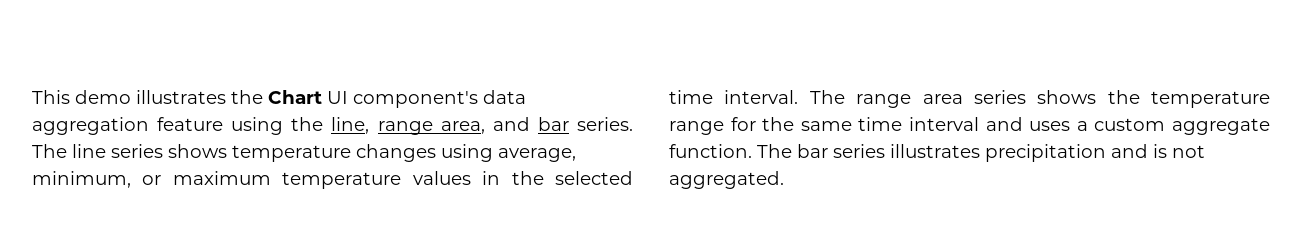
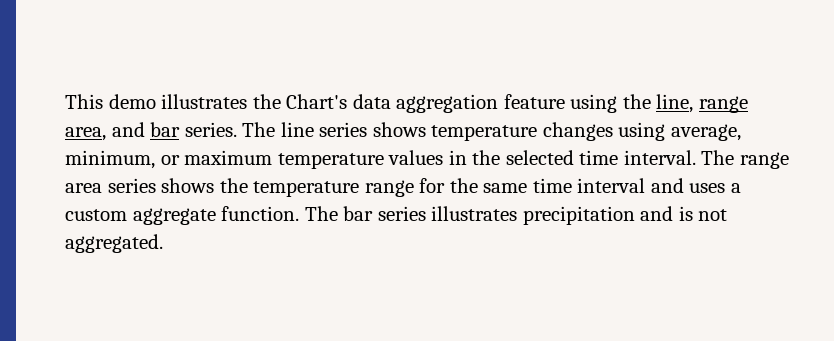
[268,90,478,108] Chart UI component's -> [286,94,348,109] Chart's

